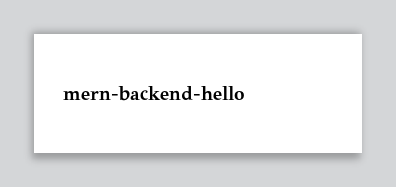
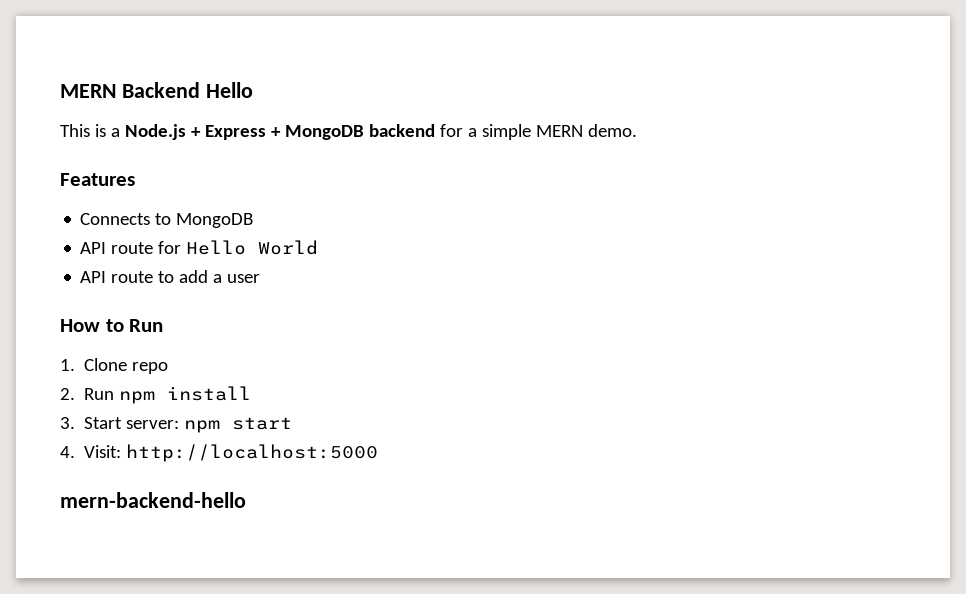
(63, 93) none -> [60,82,253,98] [60,124,637,140] [60,173,135,186] [80,213,254,228] [80,240,319,255] [80,270,261,283] [60,319,164,332] [60,358,169,374] [60,386,252,404] [60,417,293,433] [60,444,379,462] MERN Backend Hello // This is a Node.js + Express + MongoDB backend for a simple MERN demo. // Features // Connects to MongoDB // API route for Hello World // API route to add a user // How to Run // 1. Clone repo // 2. Run npm install // 3. Start server: npm start // 4. Visit: http://localhost:5000 //

